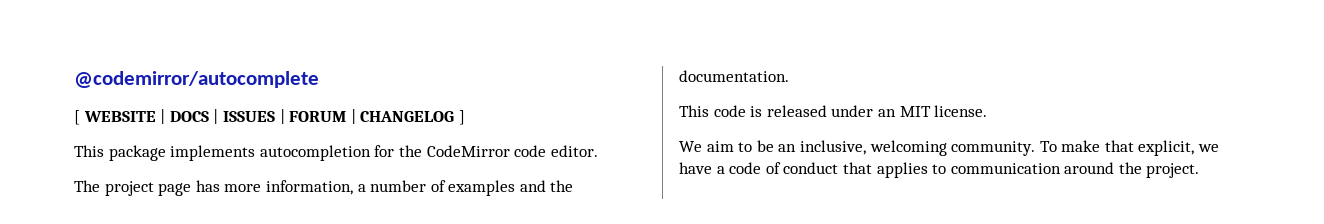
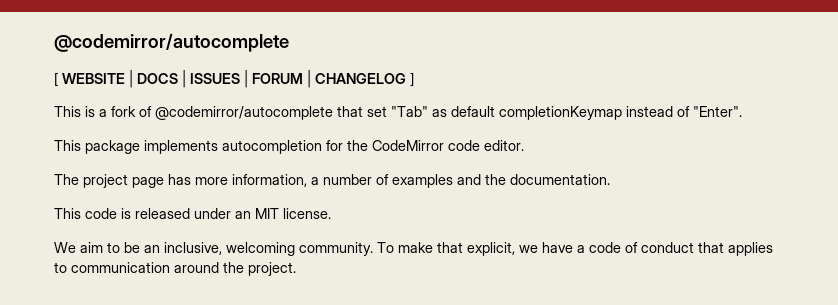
(465, 117) none -> [54,106,742,120] // This is a fork of @codemirror/autocomplete that set "Tab" as default completionKeymap instead of "Enter".

